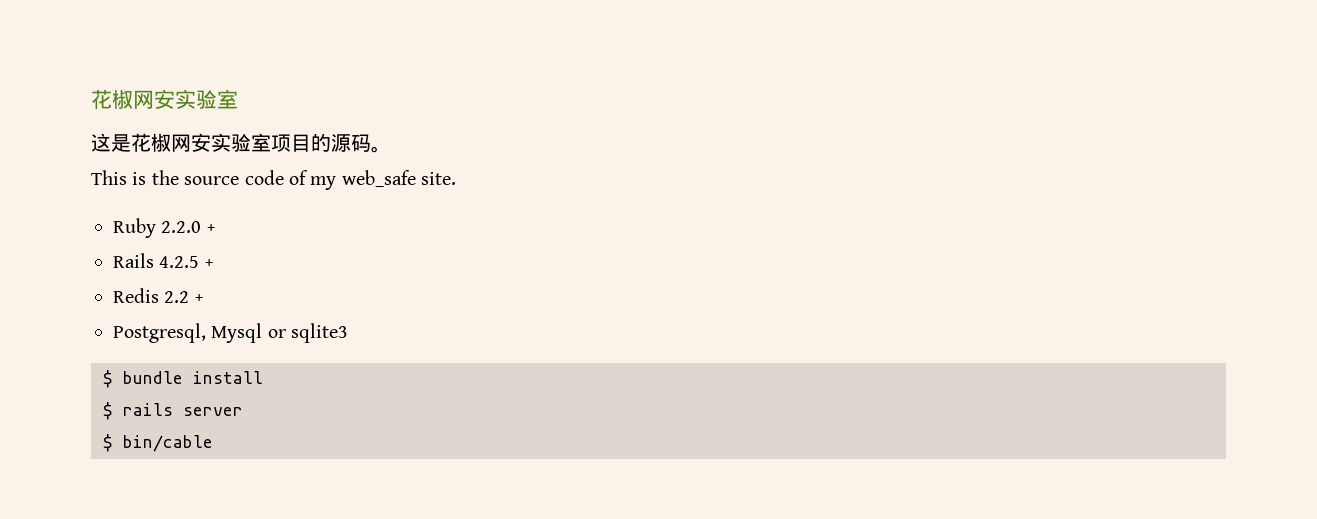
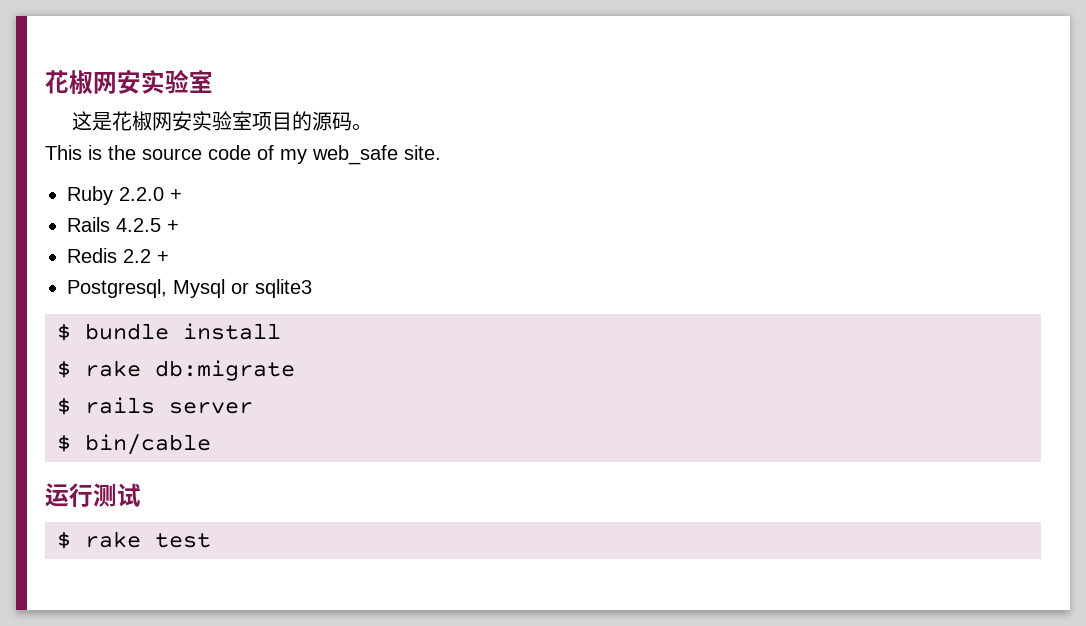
(263, 377) none -> [57,360,295,381] // $ rake db:migrate
(213, 443) none -> [45,483,141,507] [57,531,211,549] // 运行测试 // $ rake test

